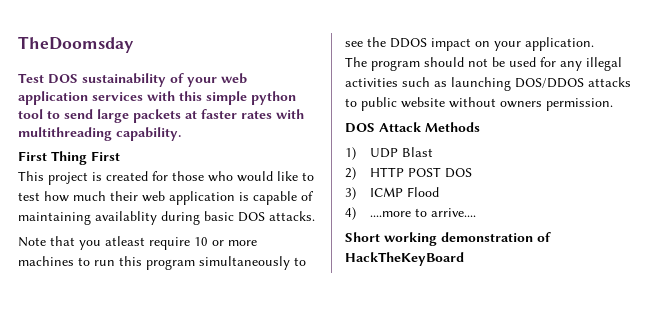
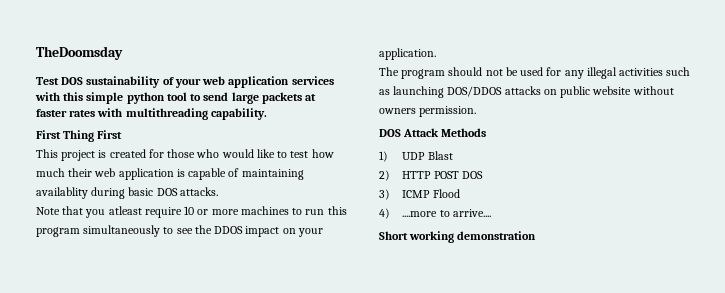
[345,98,357,107] to -> [543,89,557,95] on
[537,232,551,242] [345,252,464,266] of HackTheKeyBoard -> (537, 235) none

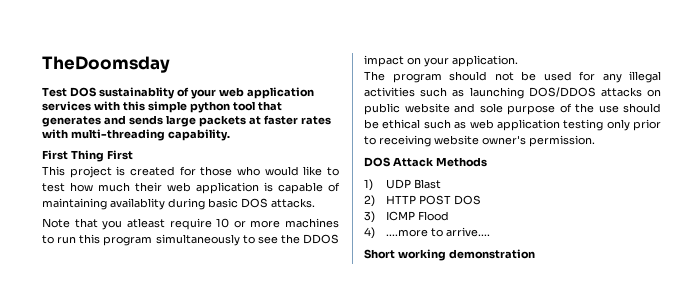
[86,76,161,88] sustainability -> [98,87,175,99] sustainablity
[190,92,229,101] to send -> [257,101,282,111] [42,115,163,127] that generates and sends
[125,108,208,120] multithreading -> [70,129,165,141] multi-threading
[632,86,674,95] [379,108,416,114] without owners -> [454,103,661,115] [364,119,661,131] [364,135,526,147] and sole purpose of the use should be ethical such as web application testing only prior to receiving website owner's

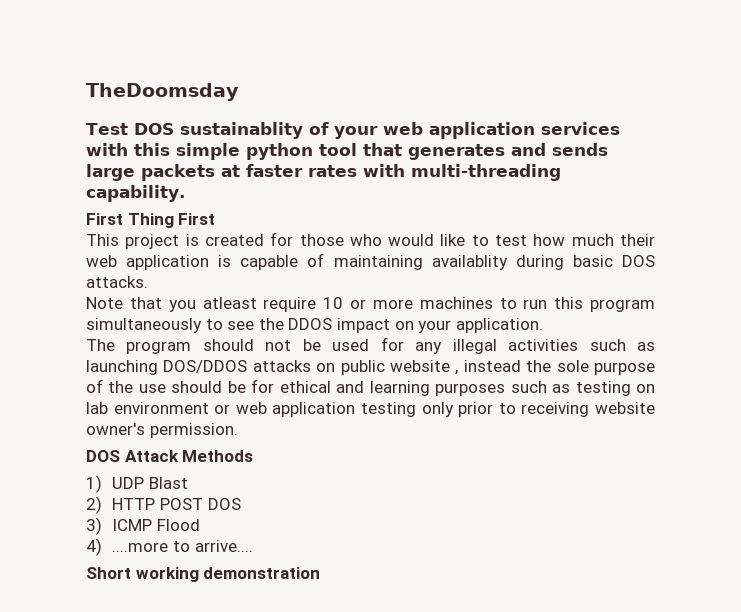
[454,103,475,113] and -> [455,360,552,375] , instead the
[382,119,467,129] ethical such as -> [251,379,655,396] [86,402,231,414] for ethical and learning purposes such as testing on lab environment or

